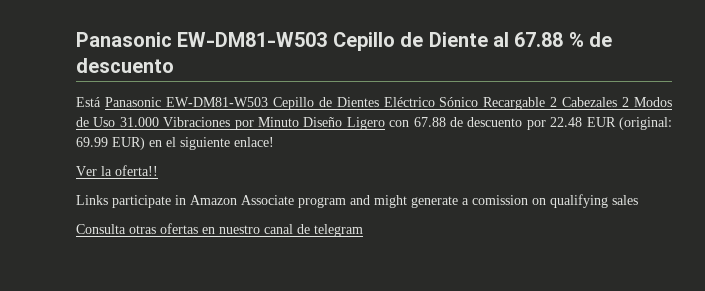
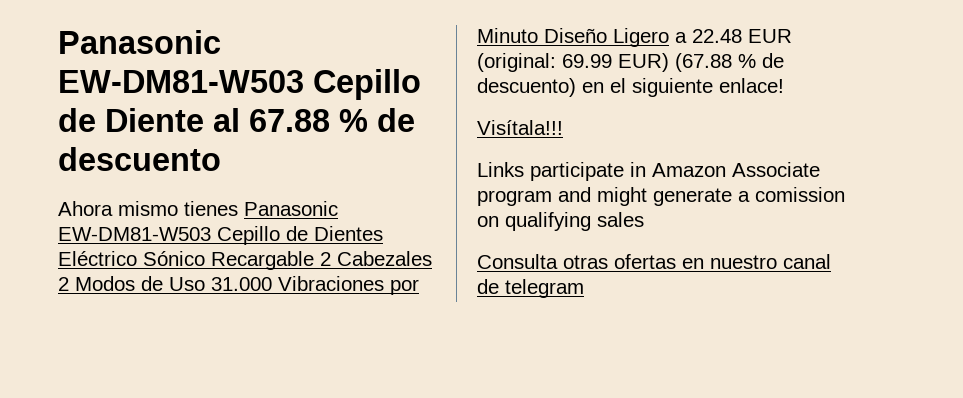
[76,97,101,107] Está -> [58,201,238,216] Ahora mismo tienes
[389,117,546,130] con 67.88 de descuento por -> [675,32,687,43] a
(145, 143) none -> [675,53,784,72] [477,78,576,97] (67.88 % de descuento)
[76,165,158,176] Ver la oferta!! -> [477,120,563,135] Visítala!!!

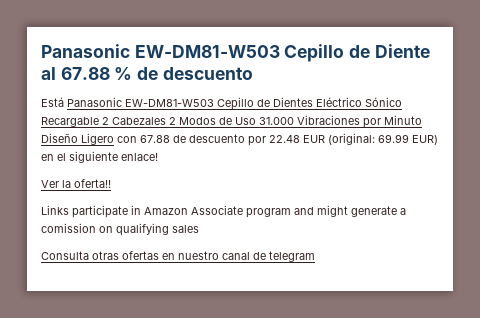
[58,201,238,216] Ahora mismo tienes -> [41,97,64,107] Está
[675,32,687,43] a -> [117,134,266,146] con 67.88 de descuento por
[675,53,784,72] [477,78,576,97] (67.88 % de descuento) -> (438, 140) none
[477,120,563,135] Visítala!!! -> [41,179,111,188] Ver la oferta!!

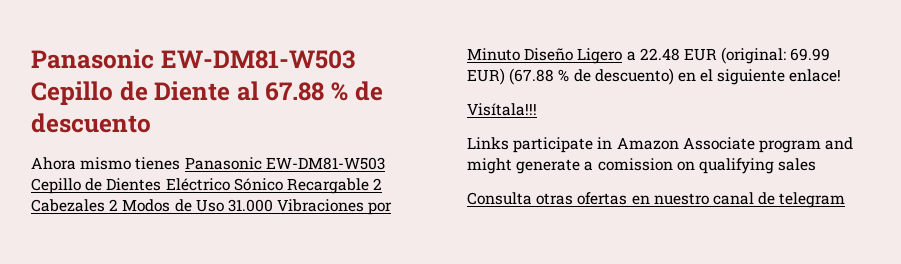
[41,97,64,107] Está -> [31,157,181,170] Ahora mismo tienes
[117,134,266,146] con 67.88 de descuento por -> [626,51,636,61] a
(438, 140) none -> [509,68,674,85] (67.88 % de descuento)
[41,179,111,188] Ver la oferta!! -> [467,103,537,116] Visítala!!!

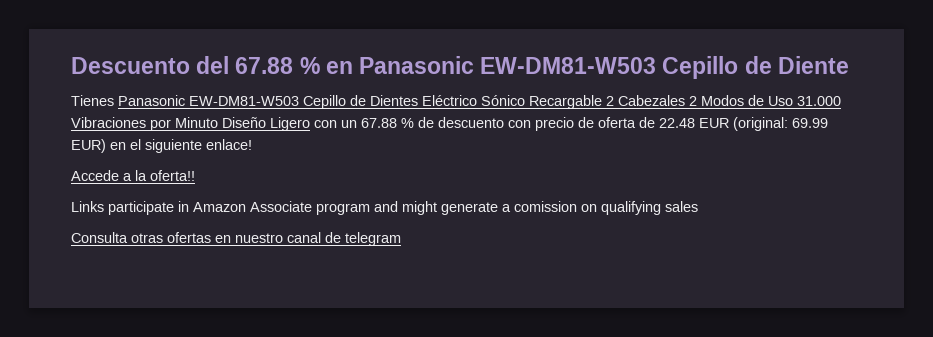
(31, 59) none -> [71,56,353,74] Descuento del 67.88 % en
[236,81,383,101] [31,113,151,133] [31,157,181,170] al 67.88 % de descuento // Ahora mismo tienes -> [71,95,114,106] // Tienes
[626,51,636,61] a -> [314,117,655,131] con un 67.88 % de descuento con precio de oferta de
[509,68,674,85] (67.88 % de descuento) -> (106, 146) none
[467,103,537,116] Visítala!!! -> [71,170,195,181] Accede a la oferta!!

